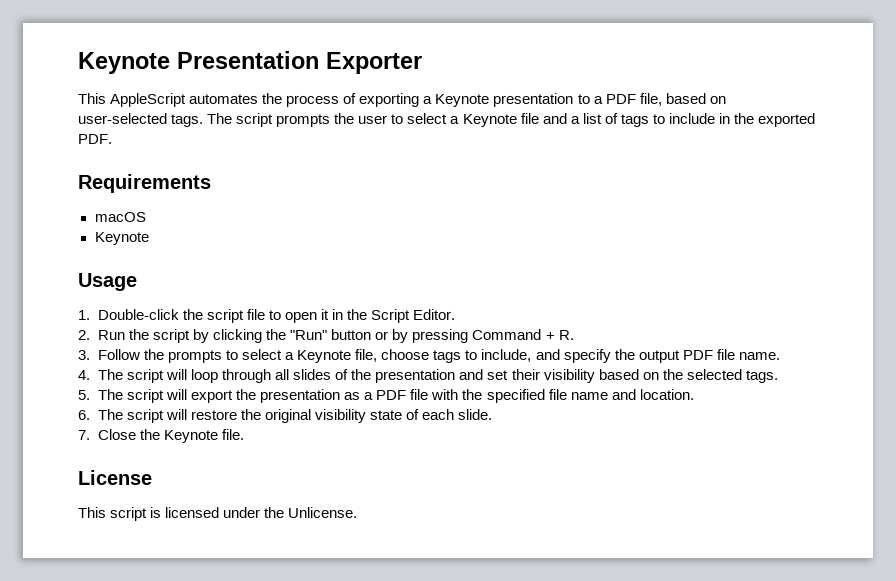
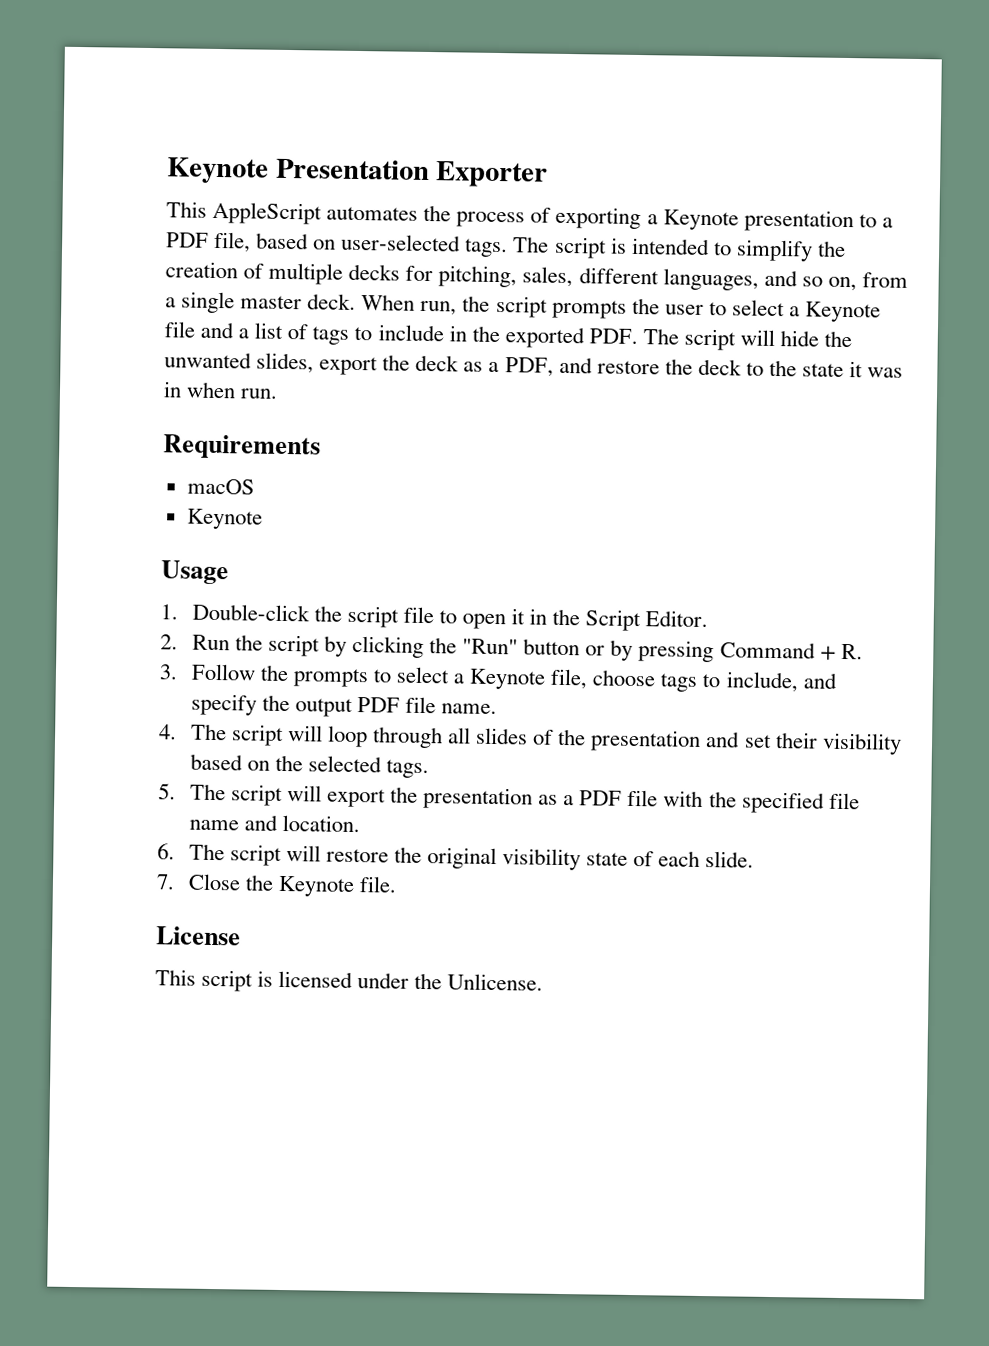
(274, 120) none -> [610,237,846,262] [165,261,908,292] [165,291,548,318] is intended to simplify the creation of multiple decks for pitching, sales, different languages, and so on, from a single master deck. When run, the script
(112, 139) none -> [642,328,853,351] [164,351,904,378] [163,381,279,399] The script will hide the unwanted slides, export the deck as a PDF, and restore the deck to the state it was in when run.

